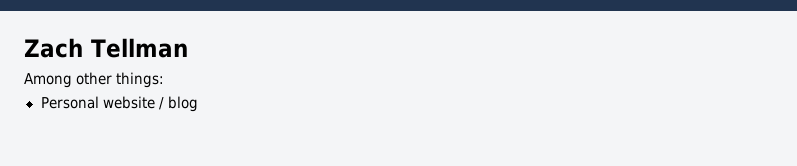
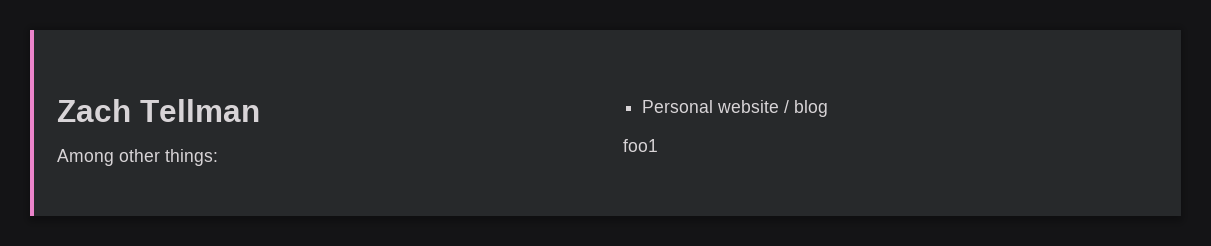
(198, 104) none -> [623,139,658,152] // foo1

